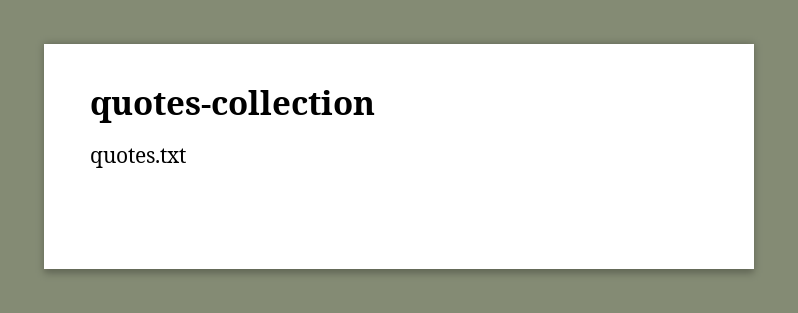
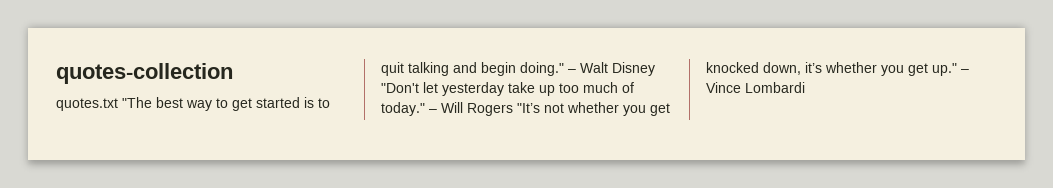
(186, 158) none -> [122,97,330,111] [381,62,655,76] [381,82,634,96] [381,102,670,116] [706,62,969,76] [706,82,805,93] "The best way to get started is to quit talking and begin doing." – Walt Disney "Don't let yesterday take up too much of today." – Will Rogers "It’s not whether you get knocked down, it’s whether you get up." – Vince Lombardi

